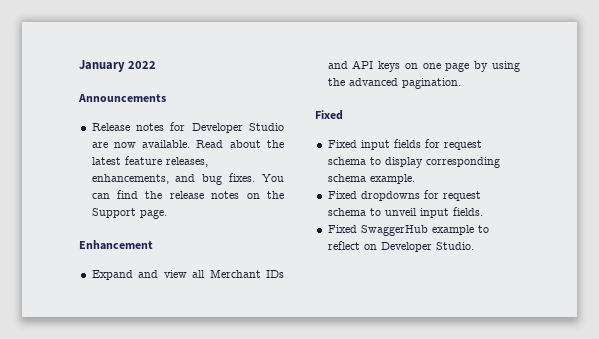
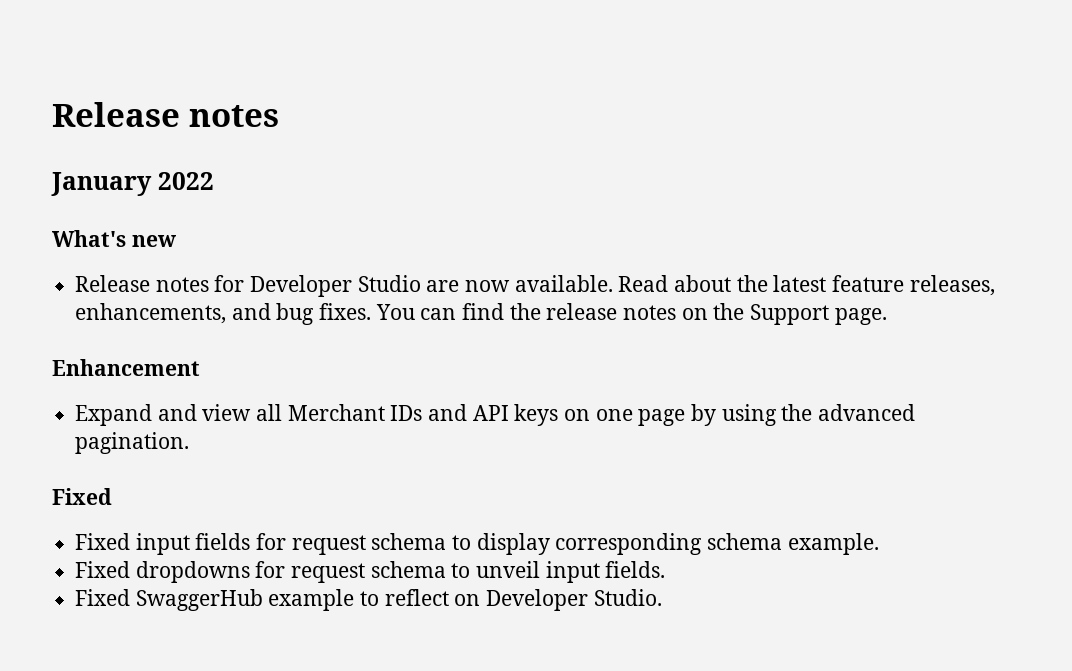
(79, 66) none -> [52,102,279,127] Release notes //
[78,94,166,102] Announcements -> [52,230,176,247] What's new

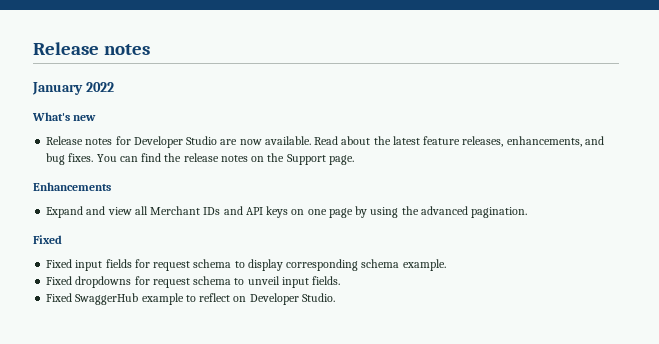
[52,359,200,376] Enhancement -> [33,182,111,191] Enhancements

